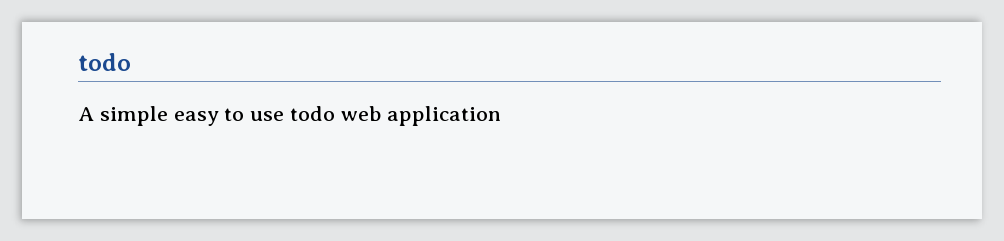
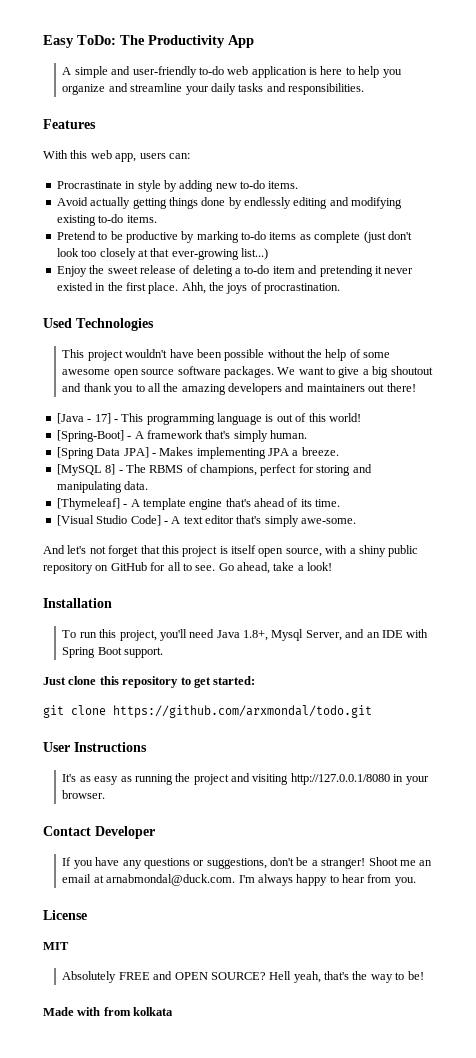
[78,53,131,71] [78,106,501,126] todo // A simple easy to use todo web application -> [43,35,254,48] [62,66,402,78] [62,83,365,95] [43,119,96,129] [43,150,190,162] [56,180,299,192] [56,197,403,209] [56,214,157,226] [56,231,412,243] [56,248,268,260] [56,265,414,277] [56,282,341,294] [43,318,154,331] [62,349,391,361] [62,366,433,378] [62,383,416,395] [56,413,361,425] [56,430,307,442] [56,447,339,459] [56,464,372,476] [56,481,149,493] [56,498,341,510] [56,515,357,527] [43,545,419,557] [43,562,333,574] [43,598,112,608] [62,629,429,641] [62,647,164,658] [43,676,256,688] [43,705,372,718] [43,742,147,752] [62,773,429,785] [62,790,106,799] [43,826,155,839] [62,857,433,869] [62,874,416,886] [43,910,87,920] [43,942,69,950] [62,971,424,983] [43,1007,174,1016] Easy ToDo: The Productivity App // A simple and user-friendly to-do web application is here to help you organize and streamline your daily tasks and responsibilities. // Features // With this web app, users can: // Procrastinate in style by adding new to-do items. // Avoid actually getting things done by endlessly editing and modifying existing to-do items. // Pretend to be productive by marking to-do items as complete (just don't look too closely at that ever-growing list...) // Enjoy the sweet release of deleting a to-do item and pretending it never existed in the first place. Ahh, the joys of procrastination. // Used Technologies // This project wouldn't have been possible without the help of some awesome open source software packages. We want to give a big shoutout and thank you to all the amazing developers and maintainers out there! // [Java - 17] - This programming language is out of this world! // [Spring-Boot] - A framework that's simply human. // [Spring Data JPA] - Makes implementing JPA a breeze. // [MySQL 8] - The RBMS of champions, perfect for storing and manipulating data. // [Thymeleaf] - A template engine that's ahead of its time. // [Visual Studio Code] - A text editor that's simply awe-some. // And let's not forget that this project is itself open source, with a shiny public repository on GitHub for all to see. Go ahead, take a look! // Installation // To run this project, you'll need Java 1.8+, Mysql Server, and an IDE with Spring Boot support. // Just clone this repository to get started: // git clone https://github.com/arxmondal/todo.git // User Instructions // It's as easy as running the project and visiting http://127.0.0.1/8080 in your browser. // Contact Developer // If you have any questions or suggestions, don't be a stranger! Shoot me an email at arnabmondal@duck.com. I'm always happy to hear from you. // License // MIT // Absolutely FREE and OPEN SOURCE? Hell yeah, that's the way to be! // Made with from kolkata

